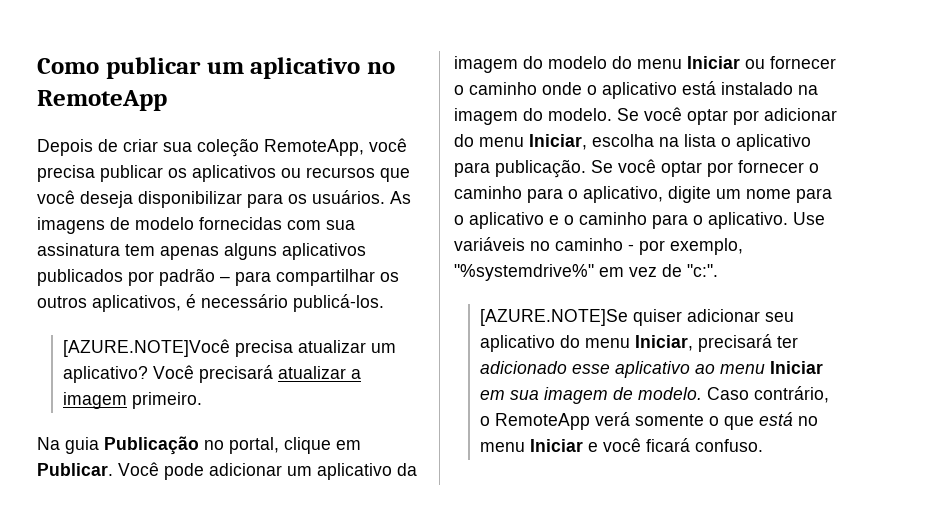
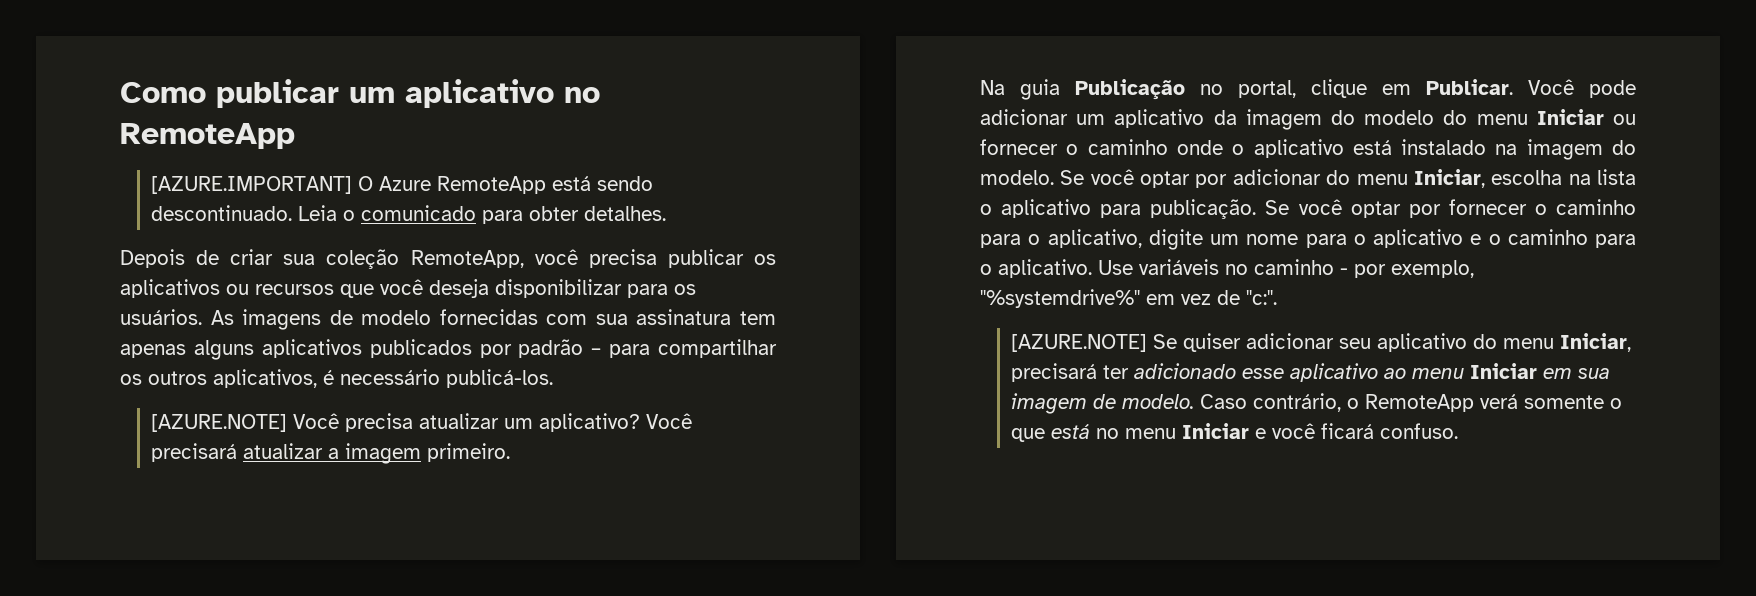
(167, 100) none -> [151,176,654,194] [151,205,667,224] // [AZURE.IMPORTANT] O Azure RemoteApp está sendo descontinuado. Leia o comunicado para obter detalhes.
[63,339,231,357] [AZURE.NOTE]Você -> [151,413,340,432] [AZURE.NOTE] Você
[480,309,629,326] [AZURE.NOTE]Se -> [1011,334,1178,352] [AZURE.NOTE] Se

